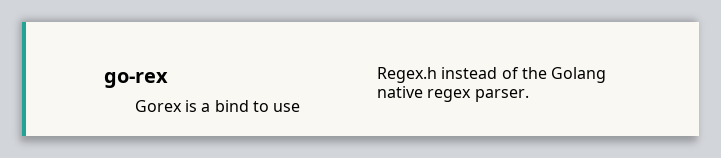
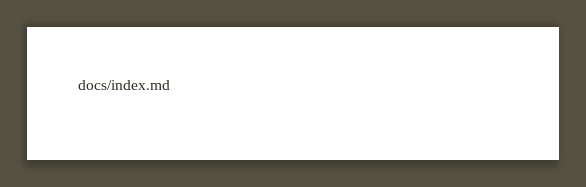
[104,72,168,88] [134,100,301,112] [377,67,607,83] [377,86,529,102] go-rex // Gorex is a bind to use Regex.h instead of the Golang native regex parser. -> [78,80,170,90] docs/index.md

